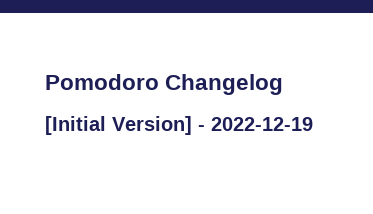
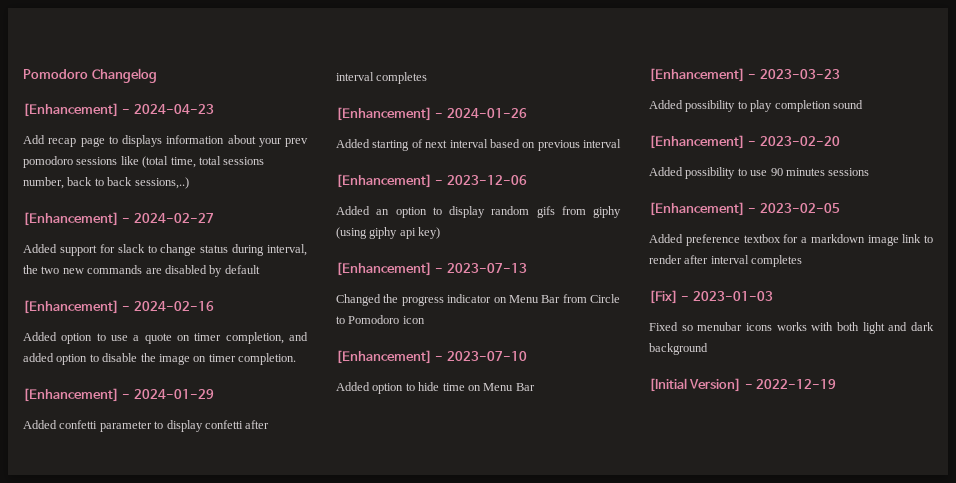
(284, 84) none -> [23,103,214,117] [23,135,308,147] [23,156,265,168] [23,177,189,189] [23,212,214,226] [23,244,307,256] [23,265,260,277] [23,300,214,314] [23,332,308,344] [23,353,296,365] [23,388,214,402] [23,420,270,432] [336,72,428,84] [336,107,527,121] [336,139,621,151] [336,174,527,188] [336,206,621,218] [336,227,441,239] [336,262,527,276] [336,294,620,306] [336,315,425,324] [336,350,527,364] [336,382,535,394] [649,68,840,82] [649,100,863,112] [649,135,840,149] [649,167,870,179] [649,202,840,216] [649,234,933,246] [649,255,803,267] [649,290,773,304] [649,322,934,334] [649,343,708,355] // [Enhancement] - 2024-04-23 // Add recap page to displays information about your prev pomodoro sessions like (total time, total sessions number, back to back sessions,..) // [Enhancement] - 2024-02-27 // Added support for slack to change status during interval, the two new commands are disabled by default // [Enhancement] - 2024-02-16 // Added option to use a quote on timer completion, and added option to disable the image on timer completion. // [Enhancement] - 2024-01-29 // Added confetti parameter to display confetti after interval completes // [Enhancement] - 2024-01-26 // Added starting of next interval based on previous interval // [Enhancement] - 2023-12-06 // Added an option to display random gifs from giphy (using giphy api key) // [Enhancement] - 2023-07-13 // Changed the progress indicator on Menu Bar from Circle to Pomodoro icon // [Enhancement] - 2023-07-10 // Added option to hide time on Menu Bar // [Enhancement] - 2023-03-23 // Added possibility to play completion sound // [Enhancement] - 2023-02-20 // Added possibility to use 90 minutes sessions // [Enhancement] - 2023-02-05 // Added preference textbox for a markdown image link to render after interval completes // [Fix] - 2023-01-03 // Fixed so menubar icons works with both light and dark background

